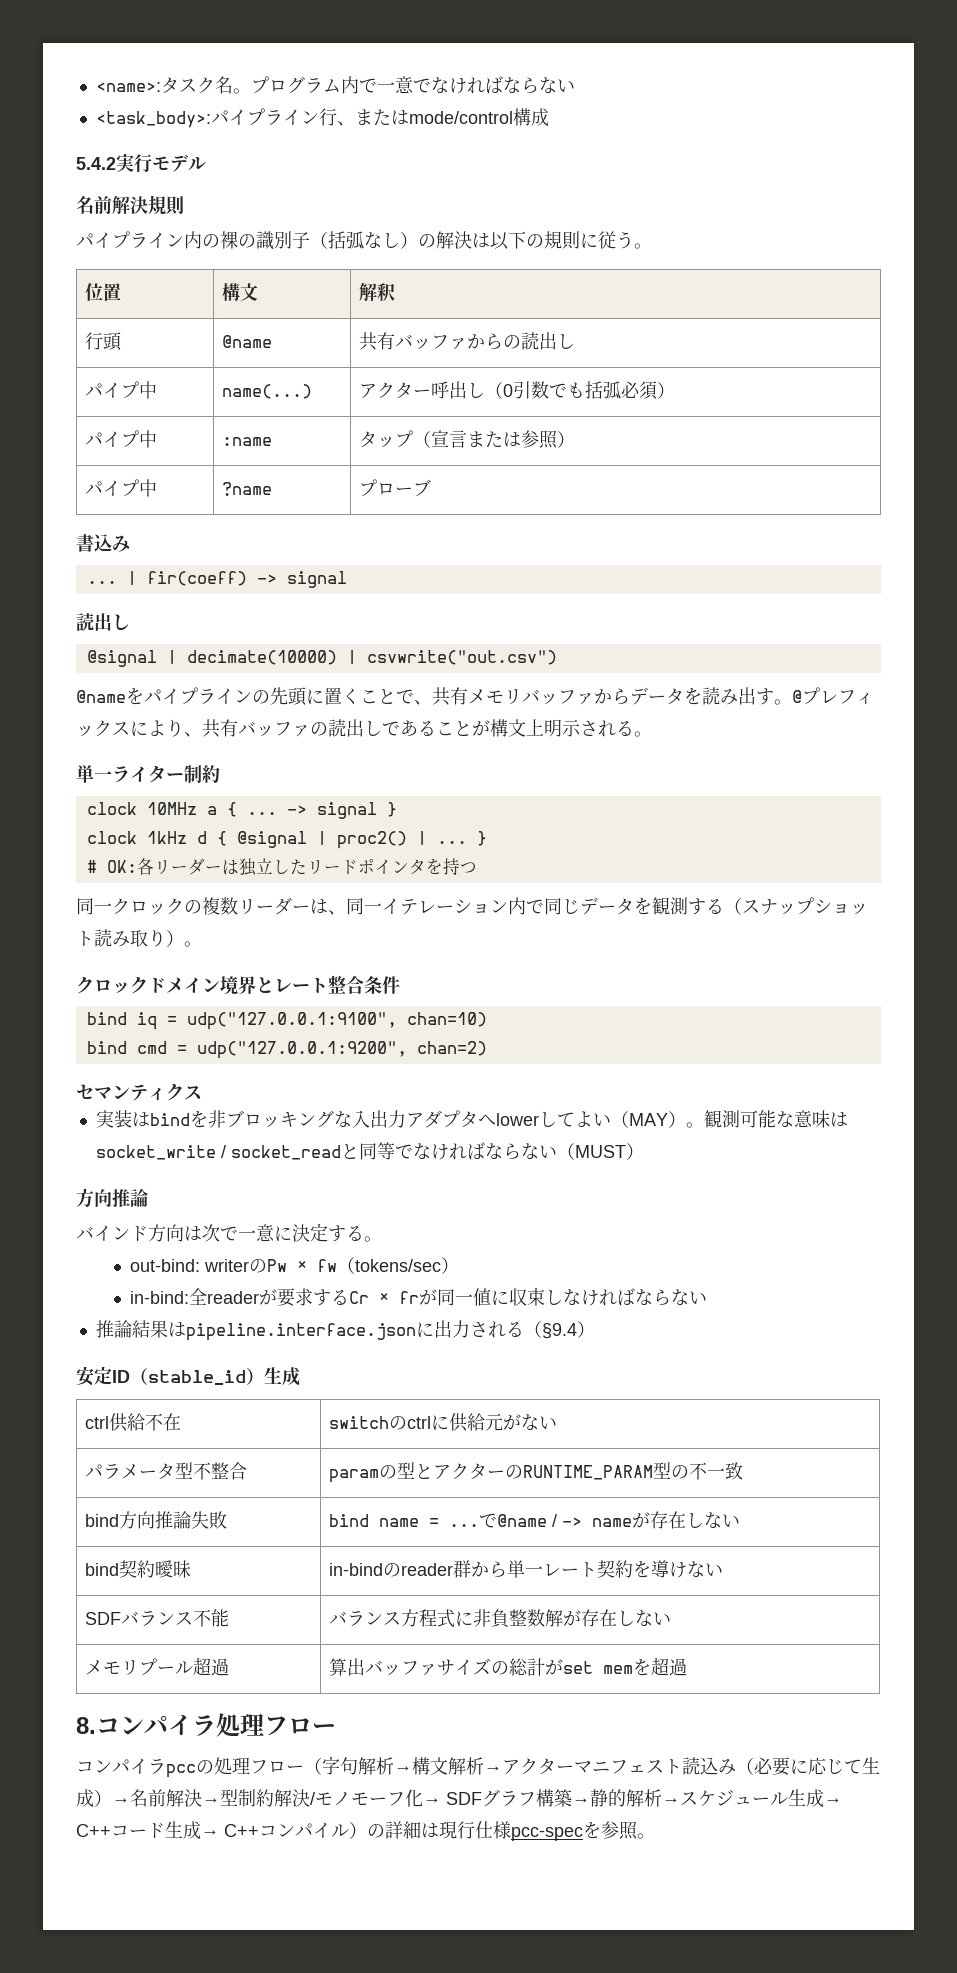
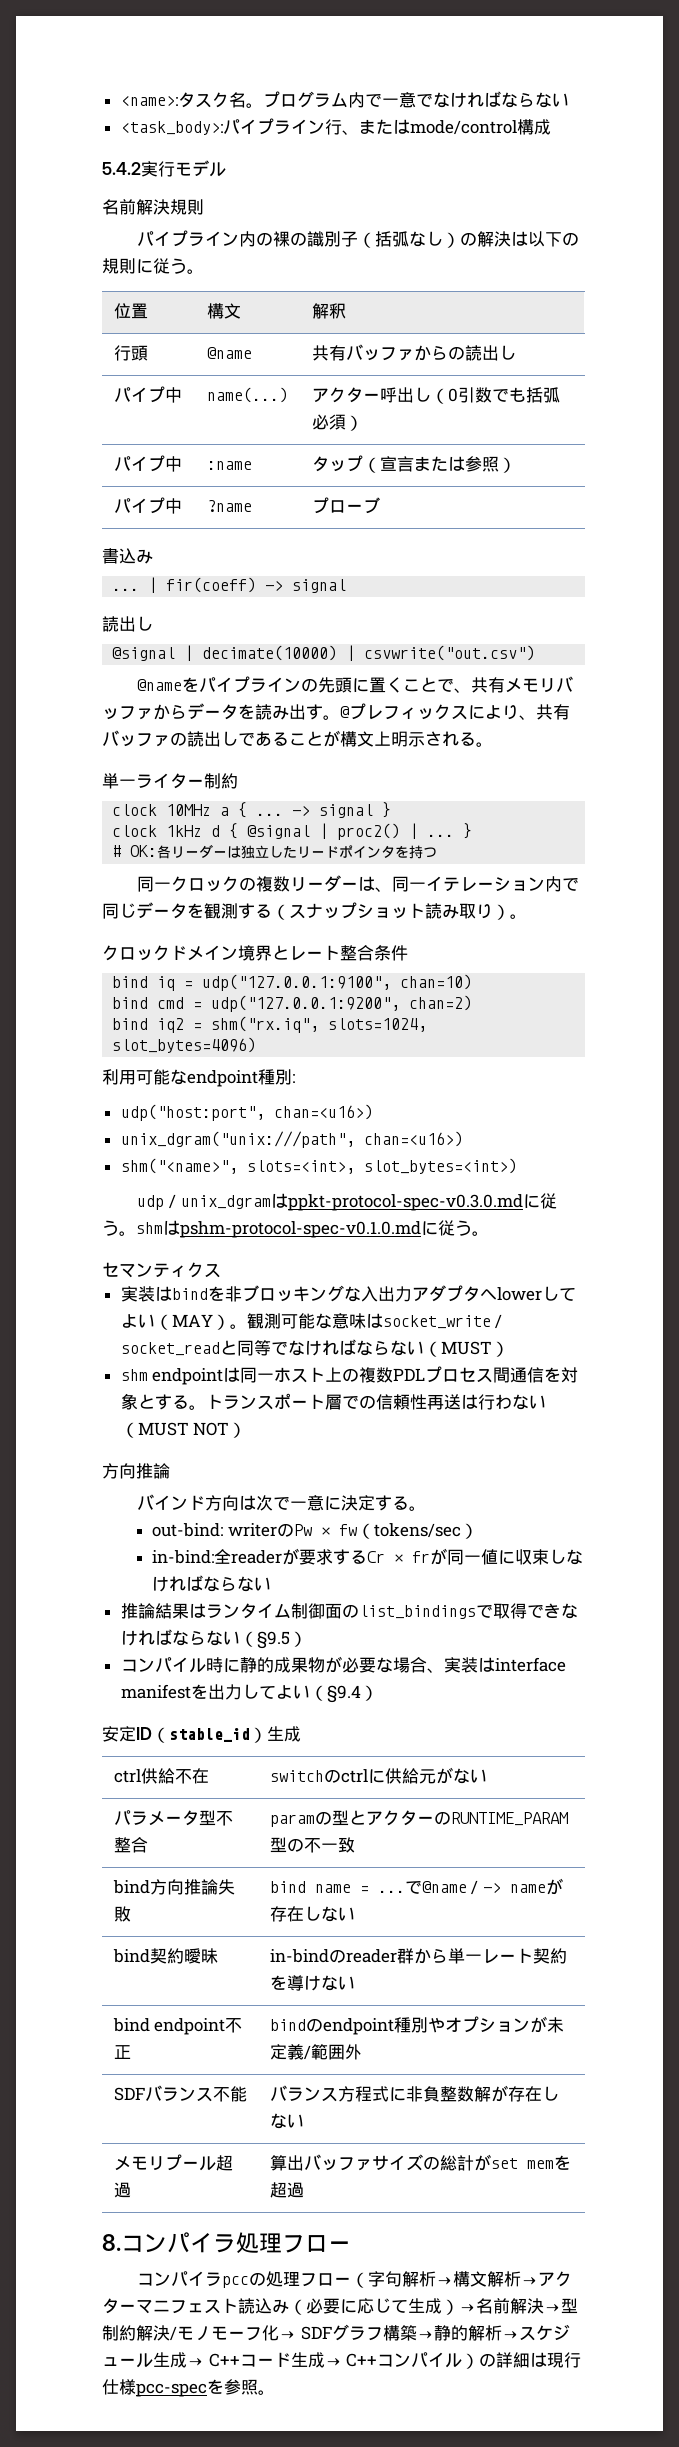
(487, 1048) none -> [112,1016,428,1033] [112,1037,257,1053] [102,1069,295,1087] [120,1104,373,1121] [120,1131,463,1148] [120,1158,517,1174] [137,1193,557,1211] [102,1220,489,1238] // bind iq2 = shm("rx.iq", slots=1024, slot_bytes=4096) // 利用可能なendpoint種別: // udp("host:port", chan=<u16>) // unix_dgram("unix:///path", chan=<u16>) // shm("<name>", slots=<int>, slot_bytes=<int>) // udp / unix_dgramはppkt-protocol-spec-v0.3.0.mdに従う。shmはpshm-protocol-spec-v0.1.0.mdに従う。
(644, 1151) none -> [120,1366,579,1385] [120,1393,546,1410] [120,1422,247,1438] // shm endpointは同一ホスト上の複数PDLプロセス間通信を対象とする。トランスポート層での信頼性再送は行わない（MUST NOT）
[185,1320,524,1341] pipeline.interface.jsonに出力される -> [205,1603,578,1619] [120,1629,307,1649] [120,1656,566,1673] [120,1684,310,1700] ランタイム制御面のlist_bindingsで取得できなければならない（§9.5） // コンパイル時に静的成果物が必要な場合、実装はinterface manifestを出力してよい
(723, 1570) none -> [112,2018,243,2035] [113,2045,131,2059] [269,2016,564,2035] [269,2044,362,2060] // bind endpoint不正 | bindのendpoint種別やオプションが未定義/範囲外

